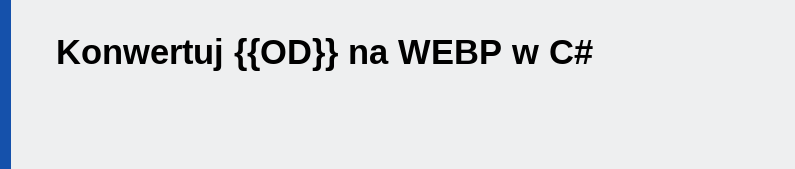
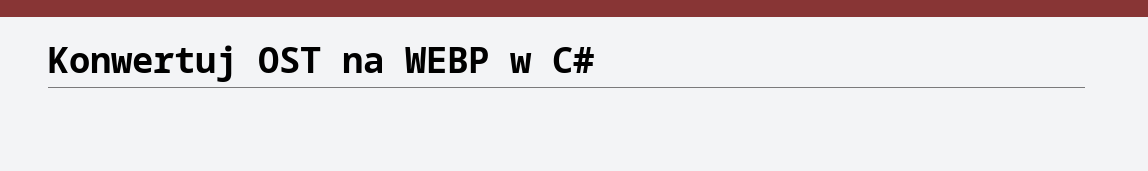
[234,38,338,71] {{OD}} -> [258,47,321,73] OST

